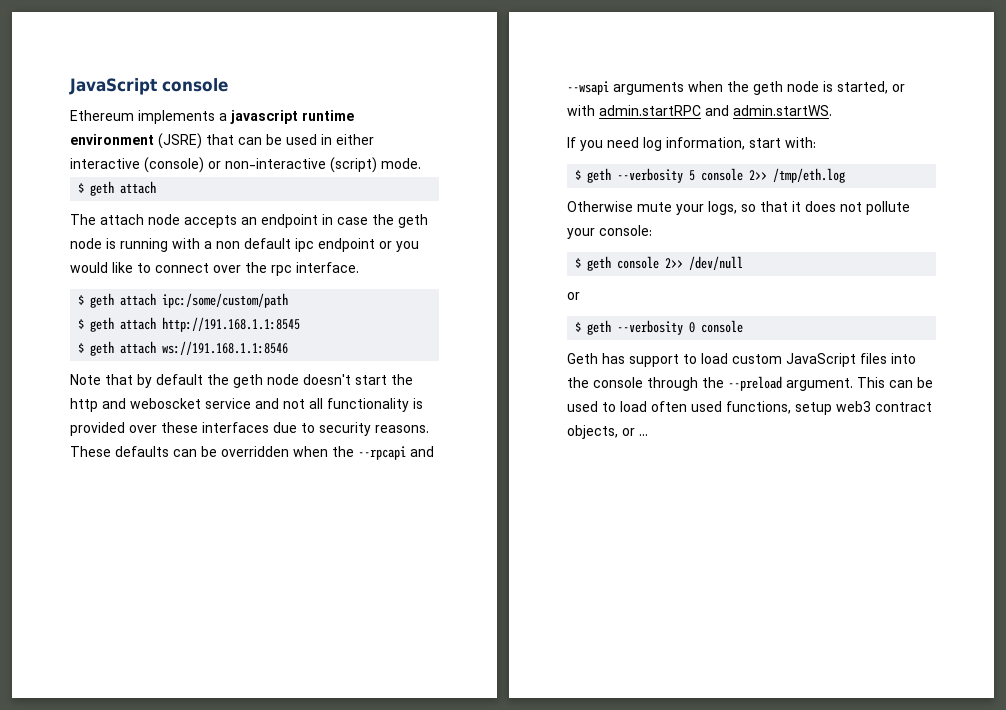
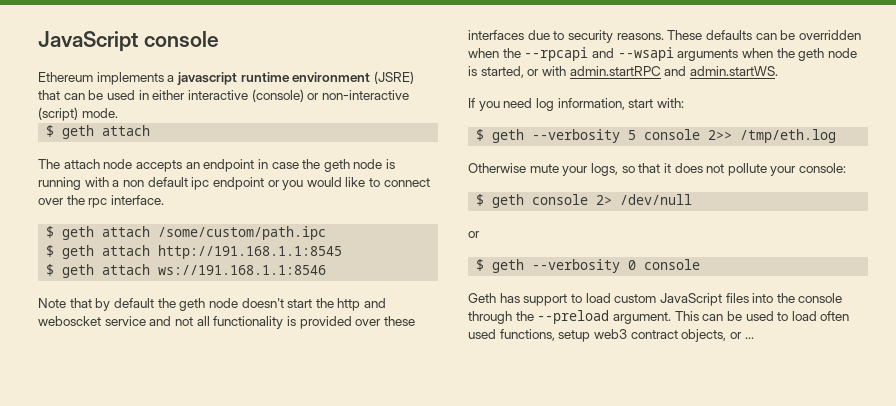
[162,293,289,308] ipc:/some/custom/path -> [158,226,327,240] /some/custom/path.ipc
[665,258,684,268] 2>> -> [596,195,613,205] 2>

